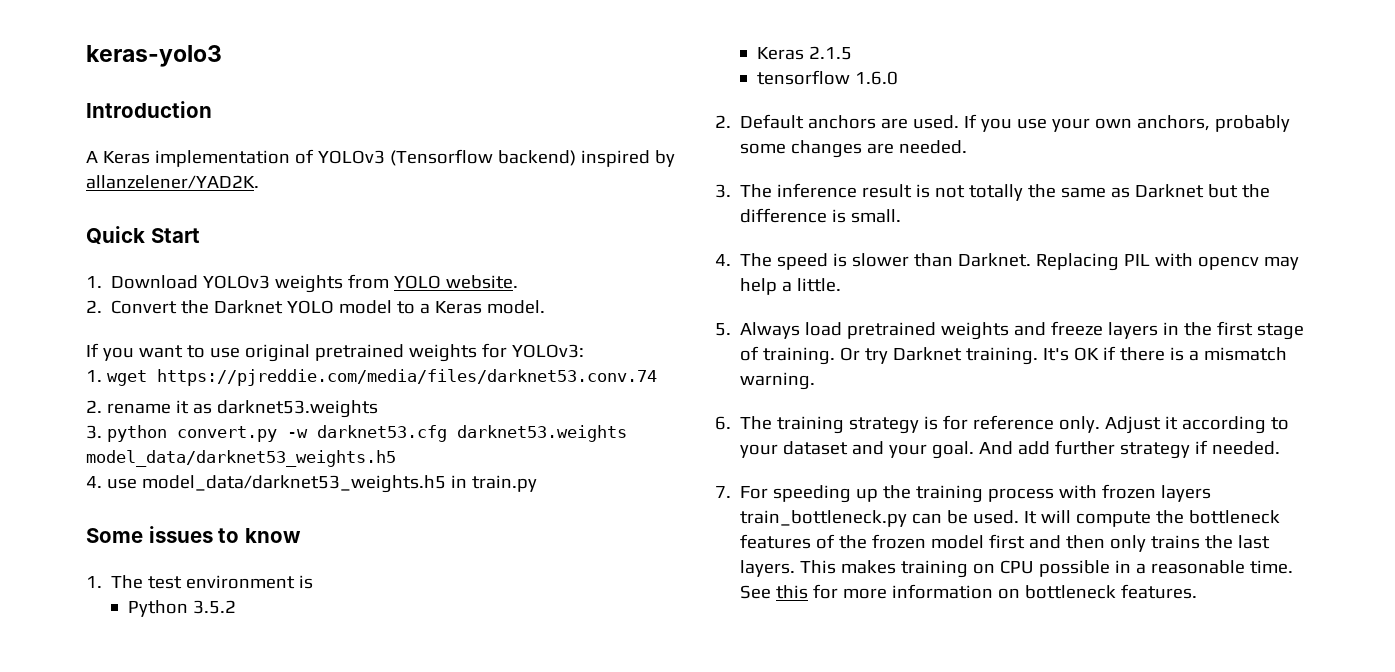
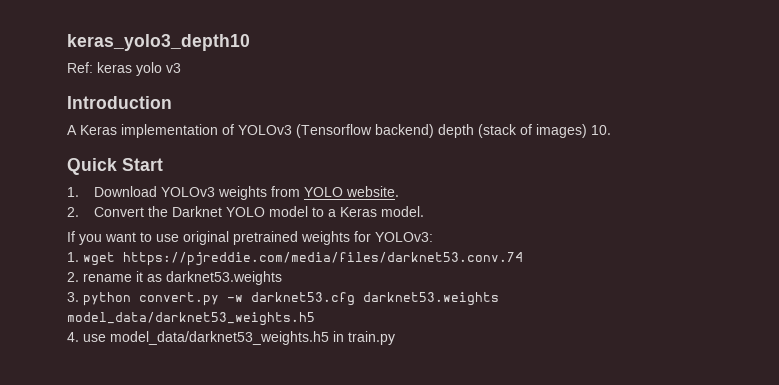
[86,45,222,67] keras-yolo3 -> [67,34,250,51] [67,62,181,76] keras_yolo3_depth10 // Ref: keras yolo v3
[580,150,675,167] [86,175,259,189] inspired by allanzelener/YAD2K. -> [438,124,611,138] depth (stack of images) 10.
[86,526,301,543] [86,575,314,589] [127,600,236,617] [756,46,852,60] [756,70,898,85] [715,114,1291,132] [740,140,968,158] [715,183,1271,201] [740,208,902,223] [715,253,1300,271] [740,278,842,295] [715,321,1305,340] [740,346,1288,365] [740,372,816,390] [715,415,1290,434] [740,440,1281,459] [715,484,1212,503] [740,510,1281,527] [740,534,1271,552] [740,560,1294,578] [740,584,1198,599] // Some issues to know // 1. The test environment is // Python 3.5.2 // Keras 2.1.5 // tensorflow 1.6.0 // 2. Default anchors are used. If you use your own anchors, probably some changes are needed. // 3. The inference result is not totally the same as Darknet but the difference is small. // 4. The speed is slower than Darknet. Replacing PIL with opencv may help a little. // 5. Always load pretrained weights and freeze layers in the first stage of training. Or try Darknet training. It's OK if there is a mismatch warning. // 6. The training strategy is for reference only. Adjust it according to your dataset and your goal. And add further strategy if needed. // 7. For speeding up the training process with frozen layers train_bottleneck.py can be used. It will compute the bottleneck features of the frozen model first and then only trains the last layers. This makes training on CPU possible in a reasonable time. See this for more information on bottleneck features. -> (395, 338) none

